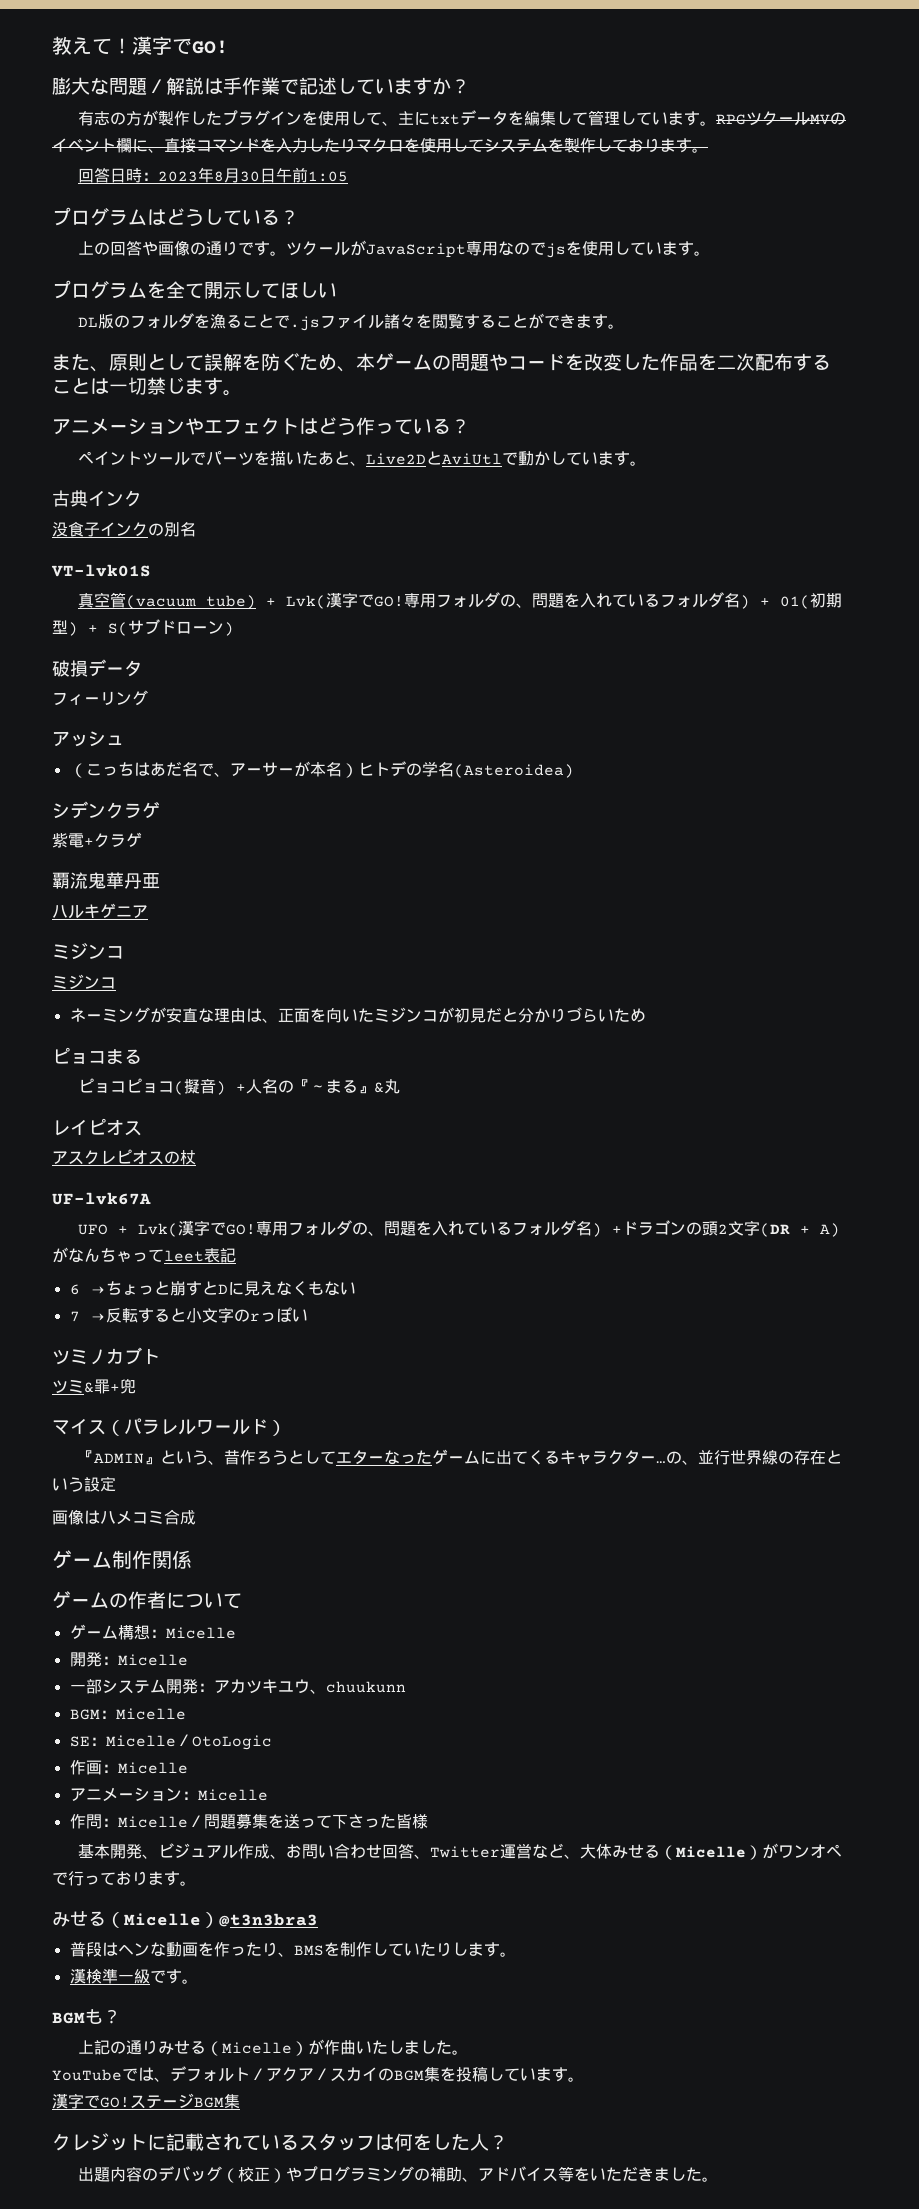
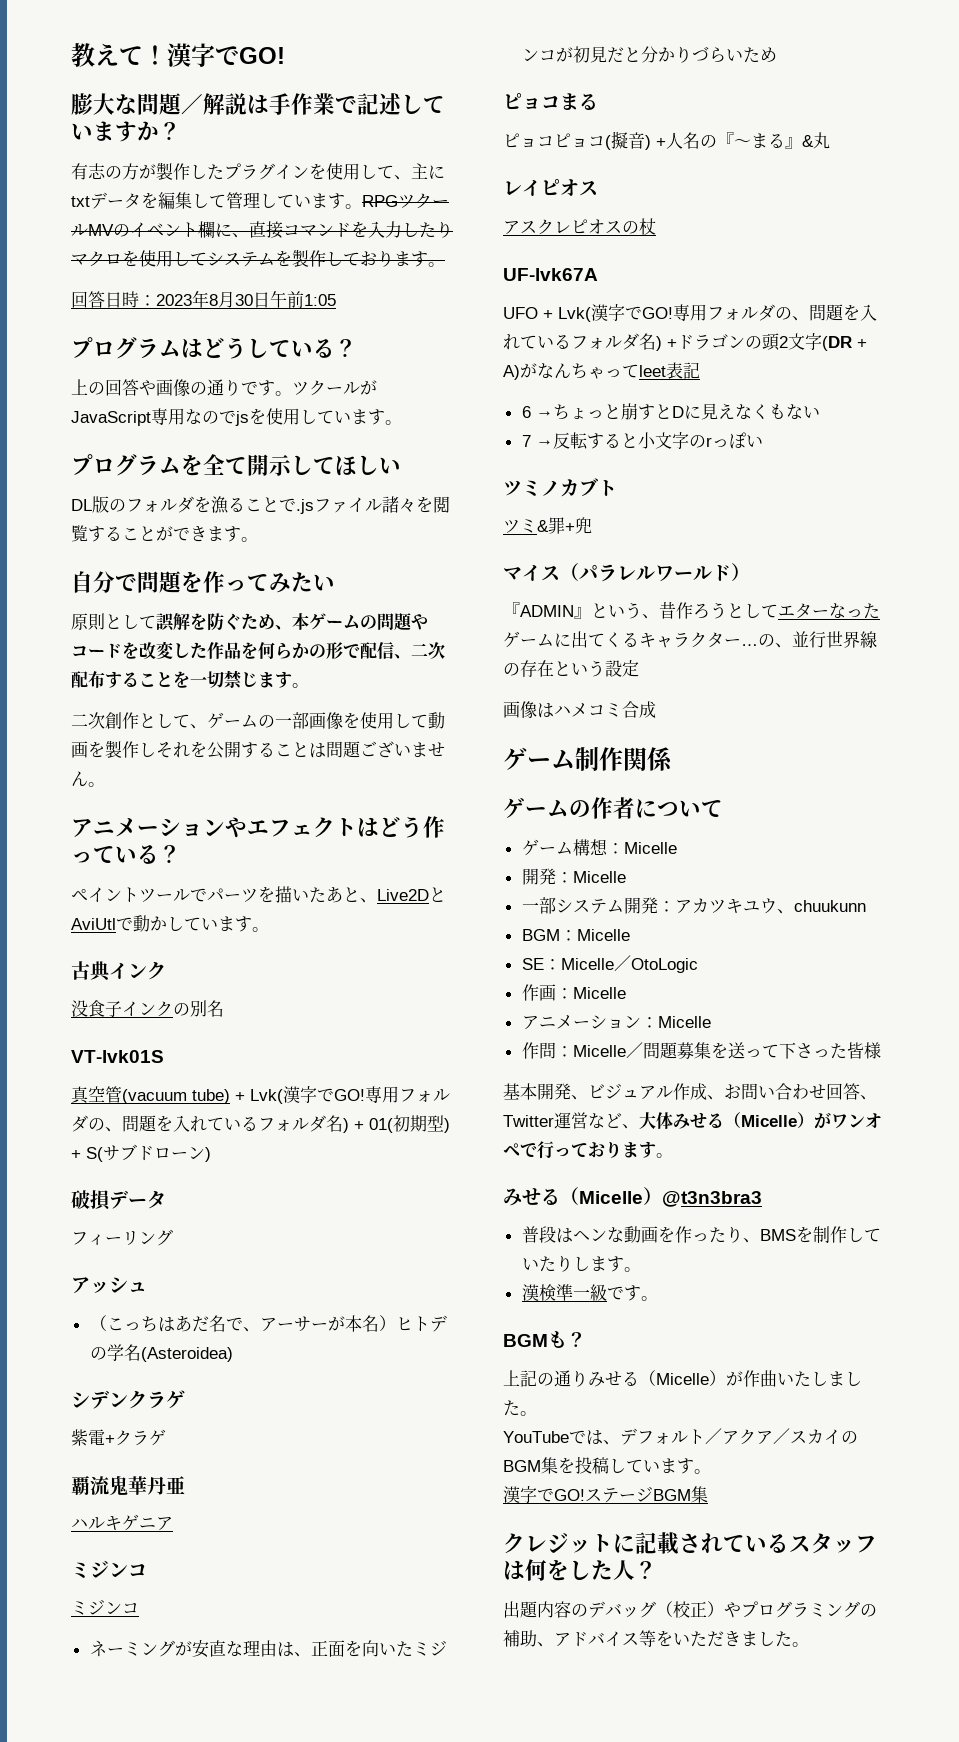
[52,354,109,372] また、 -> [71,571,335,593] 自分で問題を作ってみたい //
(717, 362) none -> [258,642,411,659] 何らかの形で配信、
[90,378,109,394] は -> [173,671,190,688] を
(242, 393) none -> [71,712,445,730] [71,740,445,759] [71,771,105,787] // 二次創作として、ゲームの一部画像を使用して動画を製作しそれを公開することは問題ございません。

